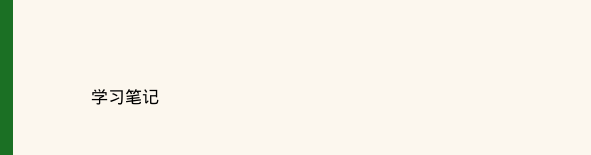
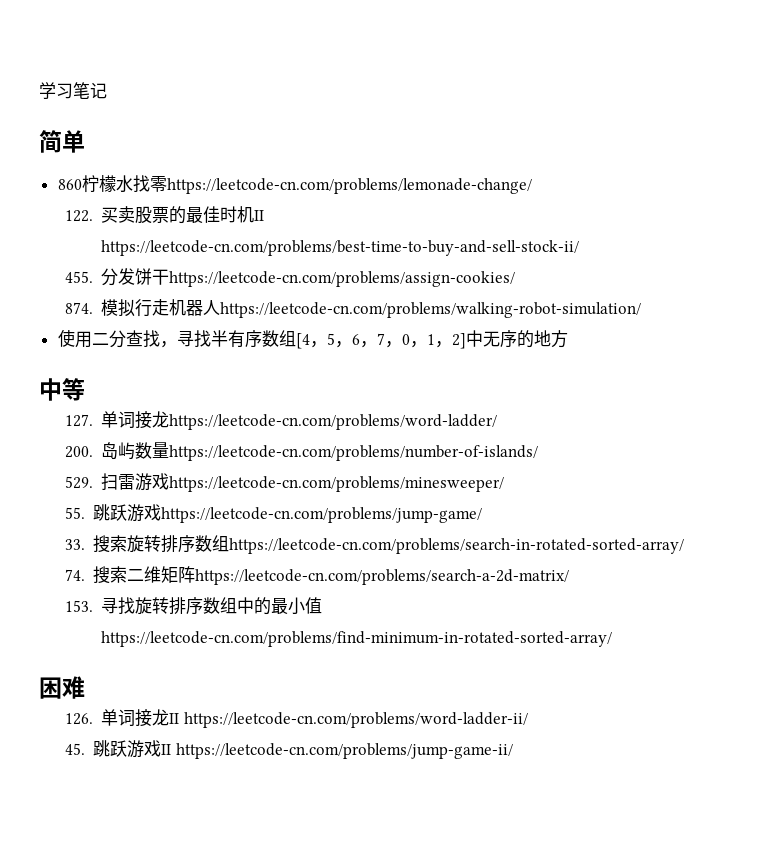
(159, 97) none -> [39,130,85,153] [57,175,532,194] [64,206,265,224] [101,240,580,256] [64,268,516,287] [64,299,642,318] [57,329,568,349] [39,378,85,401] [64,411,498,430] [64,442,539,461] [64,473,505,492] [64,504,483,523] [64,535,685,554] [64,566,570,585] [64,597,323,615] [101,631,613,647] [39,676,85,699] [64,709,528,728] [64,740,513,759] // 简单 // 860柠檬水找零https://leetcode-cn.com/problems/lemonade-change/ // 122.买卖股票的最佳时机II https://leetcode-cn.com/problems/best-time-to-buy-and-sell-stock-ii/ // 455.分发饼干https://leetcode-cn.com/problems/assign-cookies/ // 874.模拟行走机器人https://leetcode-cn.com/problems/walking-robot-simulation/ // 使用二分查找，寻找半有序数组[4，5，6，7，0，1，2]中无序的地方 // 中等 // 127.单词接龙https://leetcode-cn.com/problems/word-ladder/ // 200.岛屿数量https://leetcode-cn.com/problems/number-of-islands/ // 529.扫雷游戏https://leetcode-cn.com/problems/minesweeper/ // 55.跳跃游戏https://leetcode-cn.com/problems/jump-game/ // 33.搜索旋转排序数组https://leetcode-cn.com/problems/search-in-rotated-sorted-array/ // 74.搜索二维矩阵https://leetcode-cn.com/problems/search-a-2d-matrix/ // 153.寻找旋转排序数组中的最小值https://leetcode-cn.com/problems/find-minimum-in-rotated-sorted-array/ // 困难 // 126.单词接龙II https://leetcode-cn.com/problems/word-ladder-ii/ // 45.跳跃游戏II https://leetcode-cn.com/problems/jump-game-ii/

